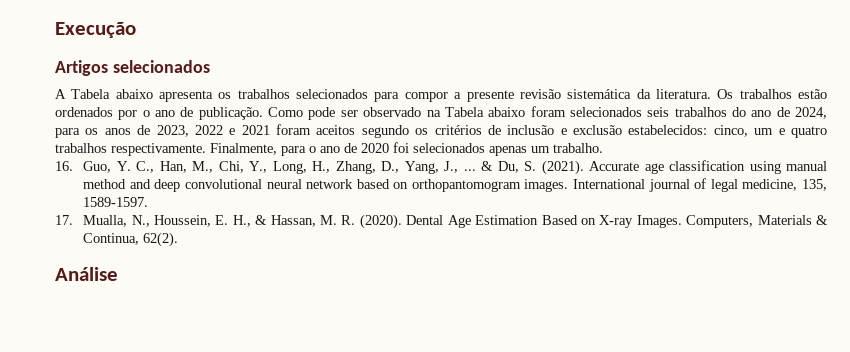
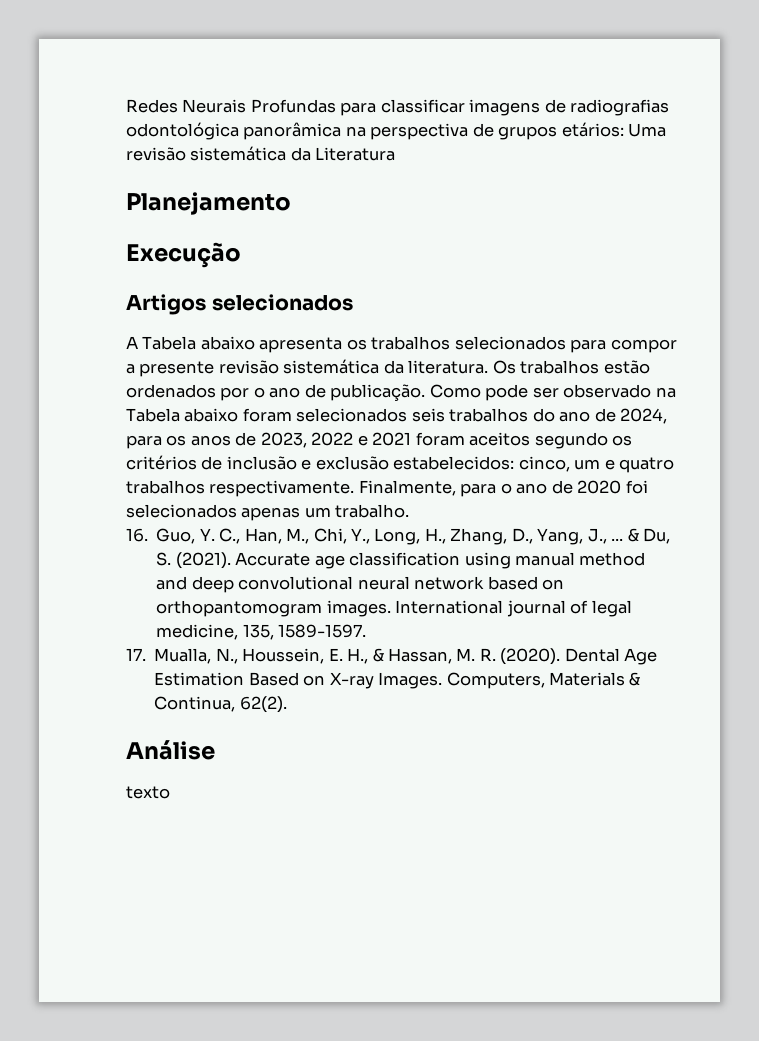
(55, 30) none -> [126,99,670,116] [126,122,667,140] [126,146,396,161] [126,192,291,215] Redes Neurais Profundas para classificar imagens de radiografias odontológica panorâmica na perspectiva de grupos etários: Uma revisão sistemática da Literatura // Planejamento //
(118, 274) none -> [126,786,170,799] // texto

